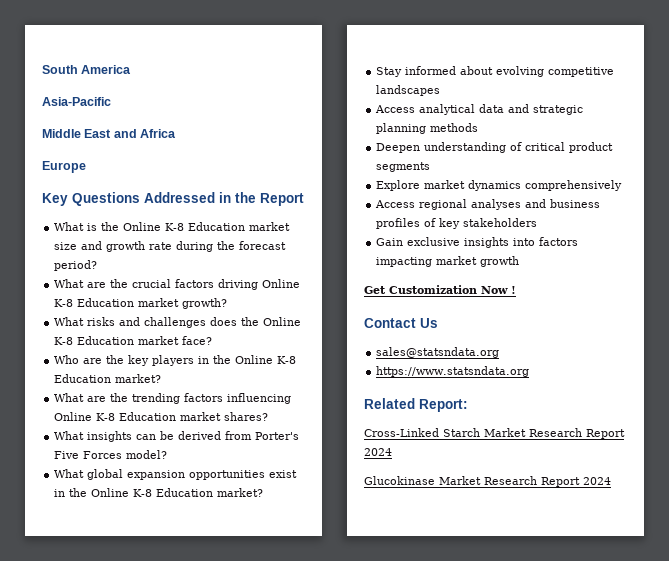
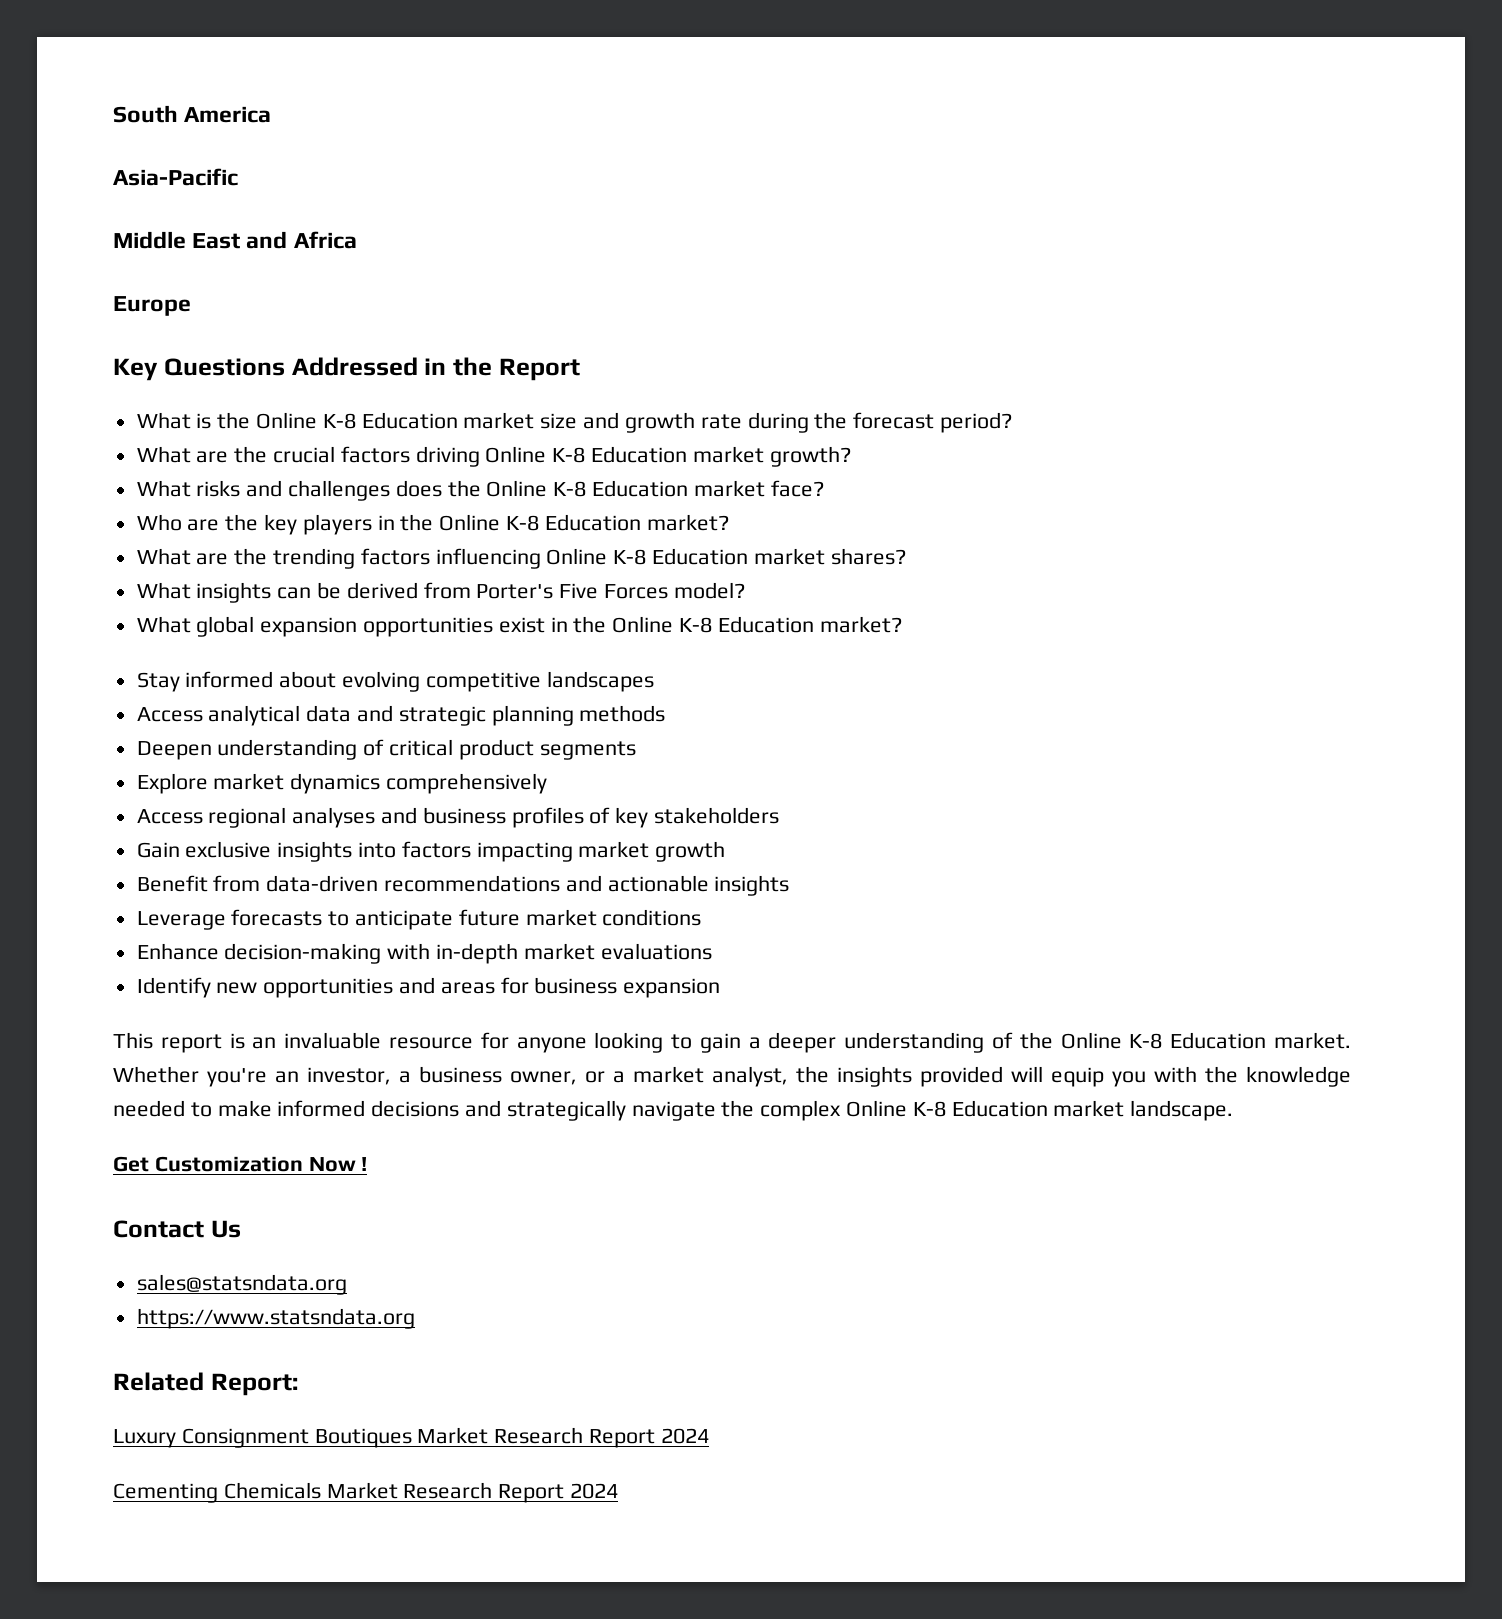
(520, 261) none -> [136,875,790,896] [136,909,702,930] [136,943,712,964] [136,977,721,998] [113,1032,1351,1053] [113,1066,1351,1087] [113,1100,1234,1121] // Benefit from data-driven recommendations and actionable insights // Leverage forecasts to anticipate future market conditions // Enhance decision-making with in-depth market evaluations // Identify new opportunities and areas for business expansion // This report is an invaluable resource for anyone looking to gain a deeper understanding of the Online K-8 Education market. Whether you're an investor, a business owner, or a market analyst, the insights provided will equip you with the knowledge needed to make informed decisions and strategically navigate the complex Online K-8 Education market landscape.
[364,428,480,437] Cross-Linked Starch -> [113,1428,412,1448] Luxury Consignment Boutiques
[364,476,435,485] Glucokinase -> [113,1482,321,1503] Cementing Chemicals

